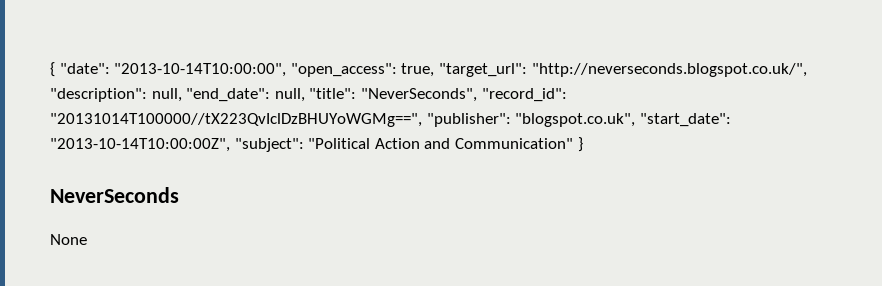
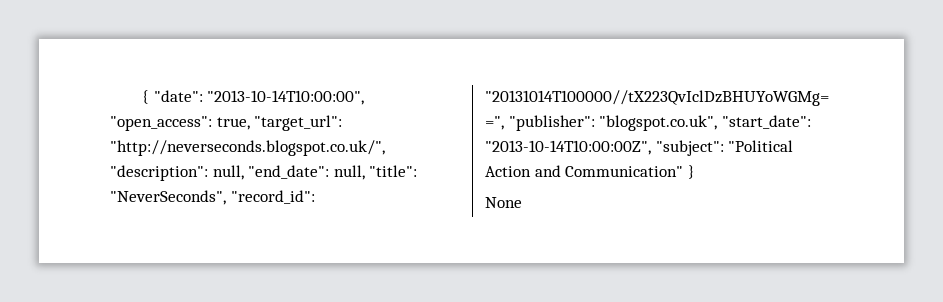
[50,187,179,203] // NeverSeconds -> (695, 172) none

